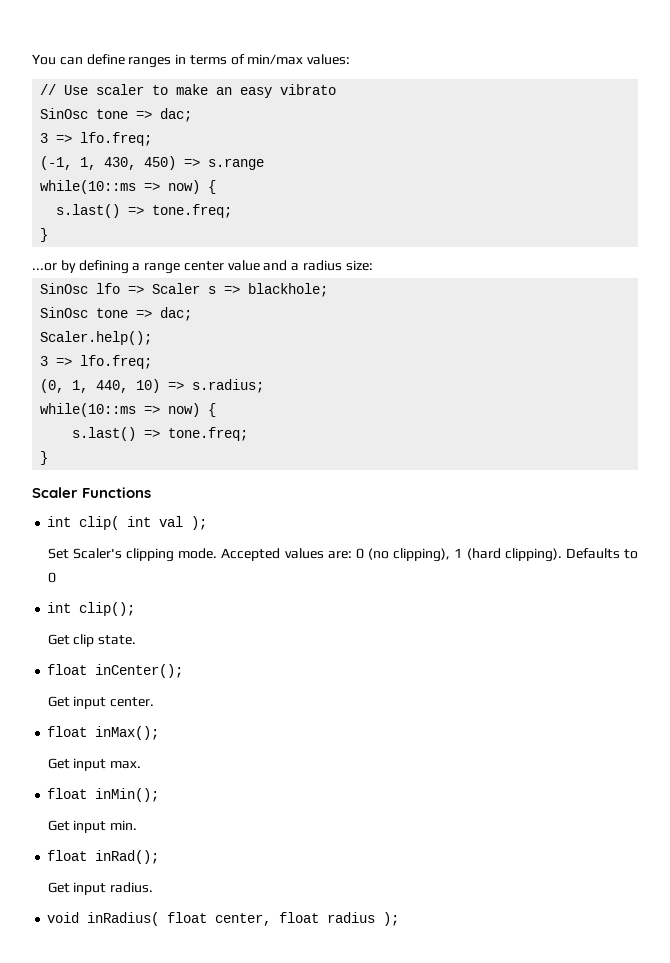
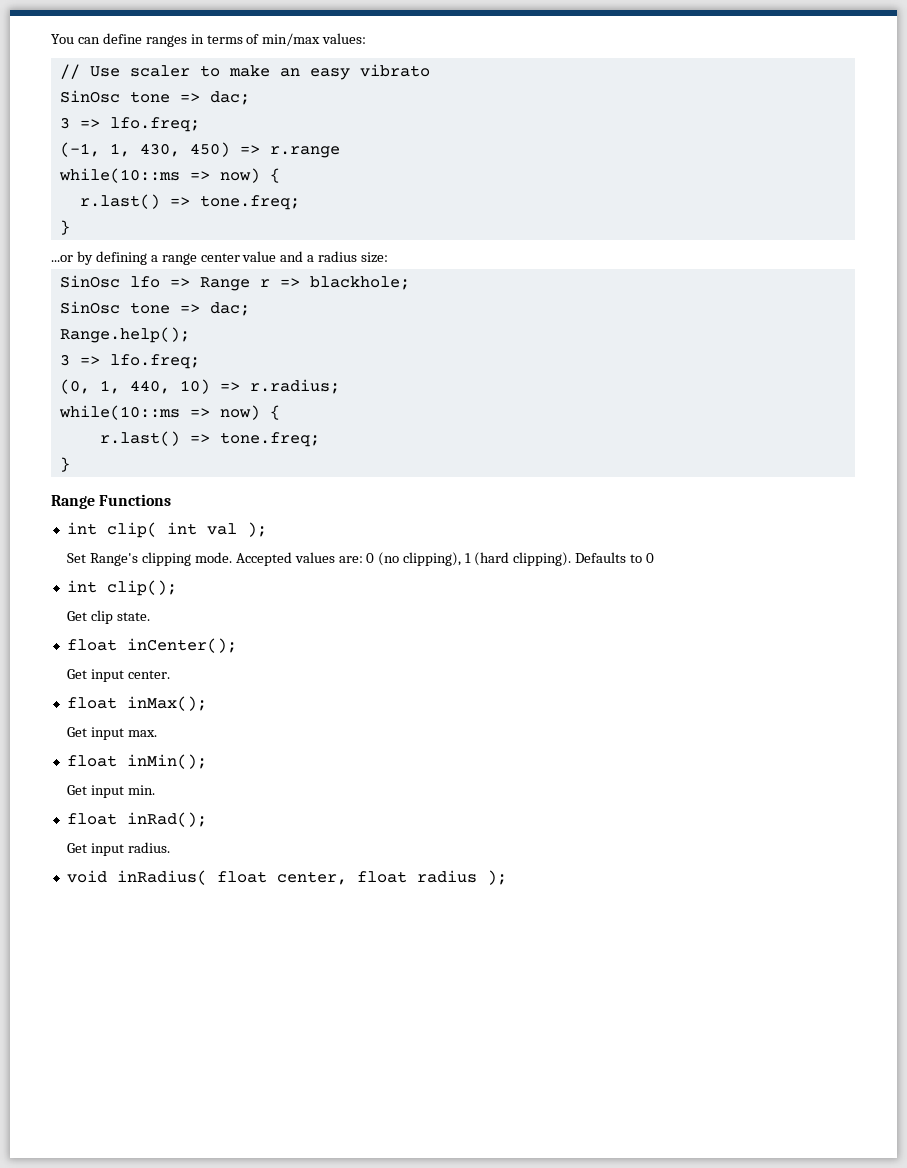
[208,158,265,170] [40,180,217,194] [56,204,121,218] s.range // while(10::ms => now) { // s.last() -> [269,146,340,158] [58,168,280,183] [79,194,160,209] r.range // while(10::ms => now) { // r.last()
[152,283,217,294] Scaler s -> [199,277,270,291] Range r
[40,331,153,345] Scaler.help(); -> [59,327,190,343] Range.help();
[192,379,265,393] [40,403,217,417] [72,427,249,441] [40,451,49,465] [32,487,78,498] s.radius; // while(10::ms => now) { // s.last() => tone.freq; // } // Scaler -> [249,379,340,394] [58,405,280,420] [99,431,320,447] [59,457,70,472] [51,495,95,509] r.radius; // while(10::ms => now) { // r.last() => tone.freq; // } // Range
[72,548,122,559] Scaler's -> [89,553,138,566] Range's

